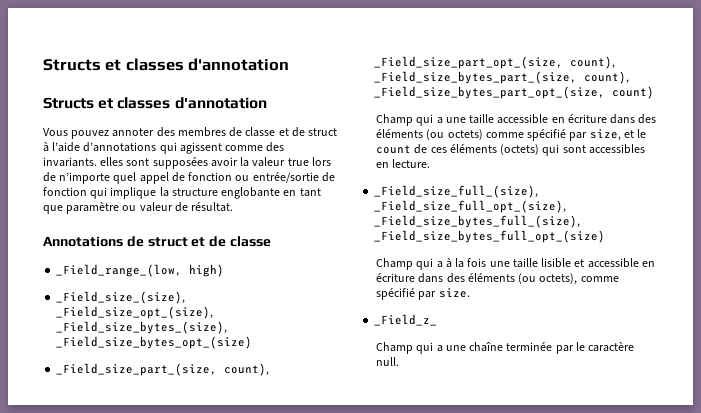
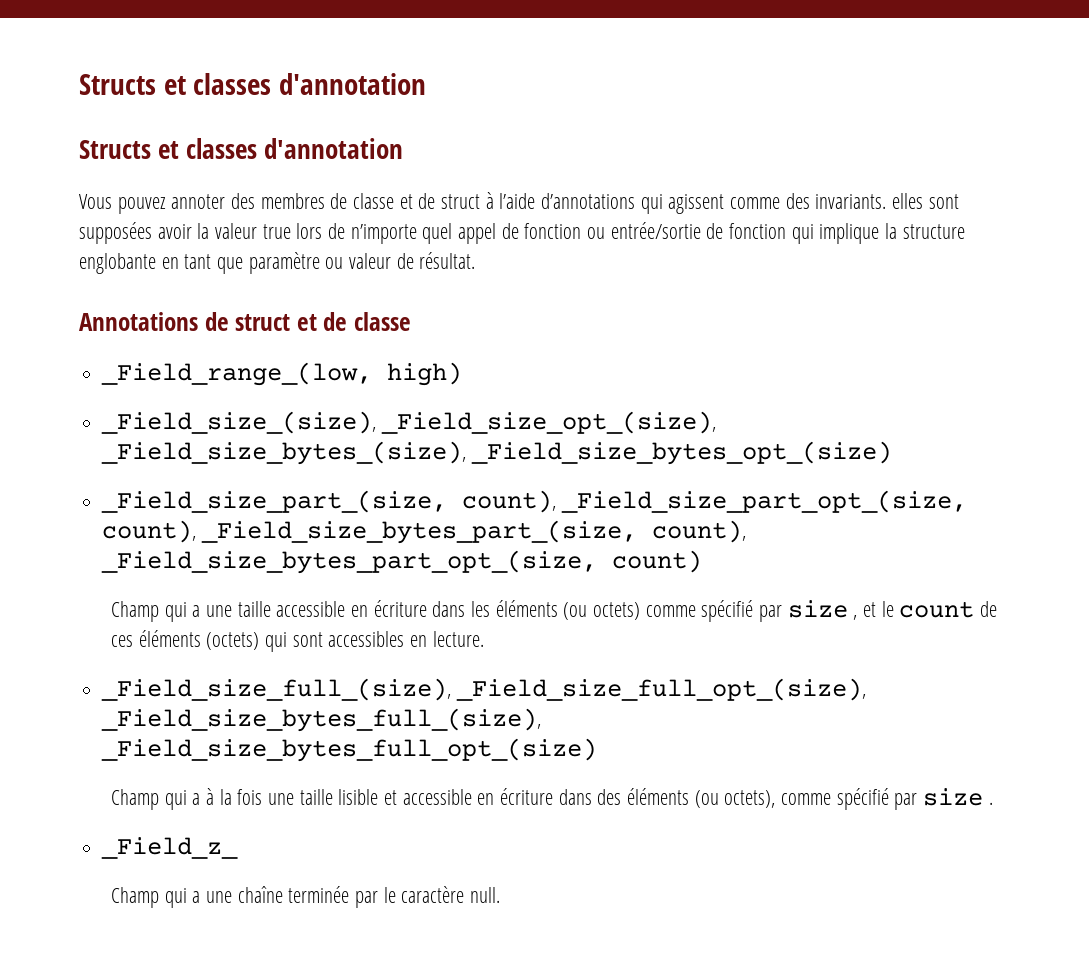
[638,114,657,124] des -> [471,601,491,617] les
[589,129,621,141] size, -> [787,600,858,620] size ,
[438,288,470,298] size. -> [923,788,993,806] size .

